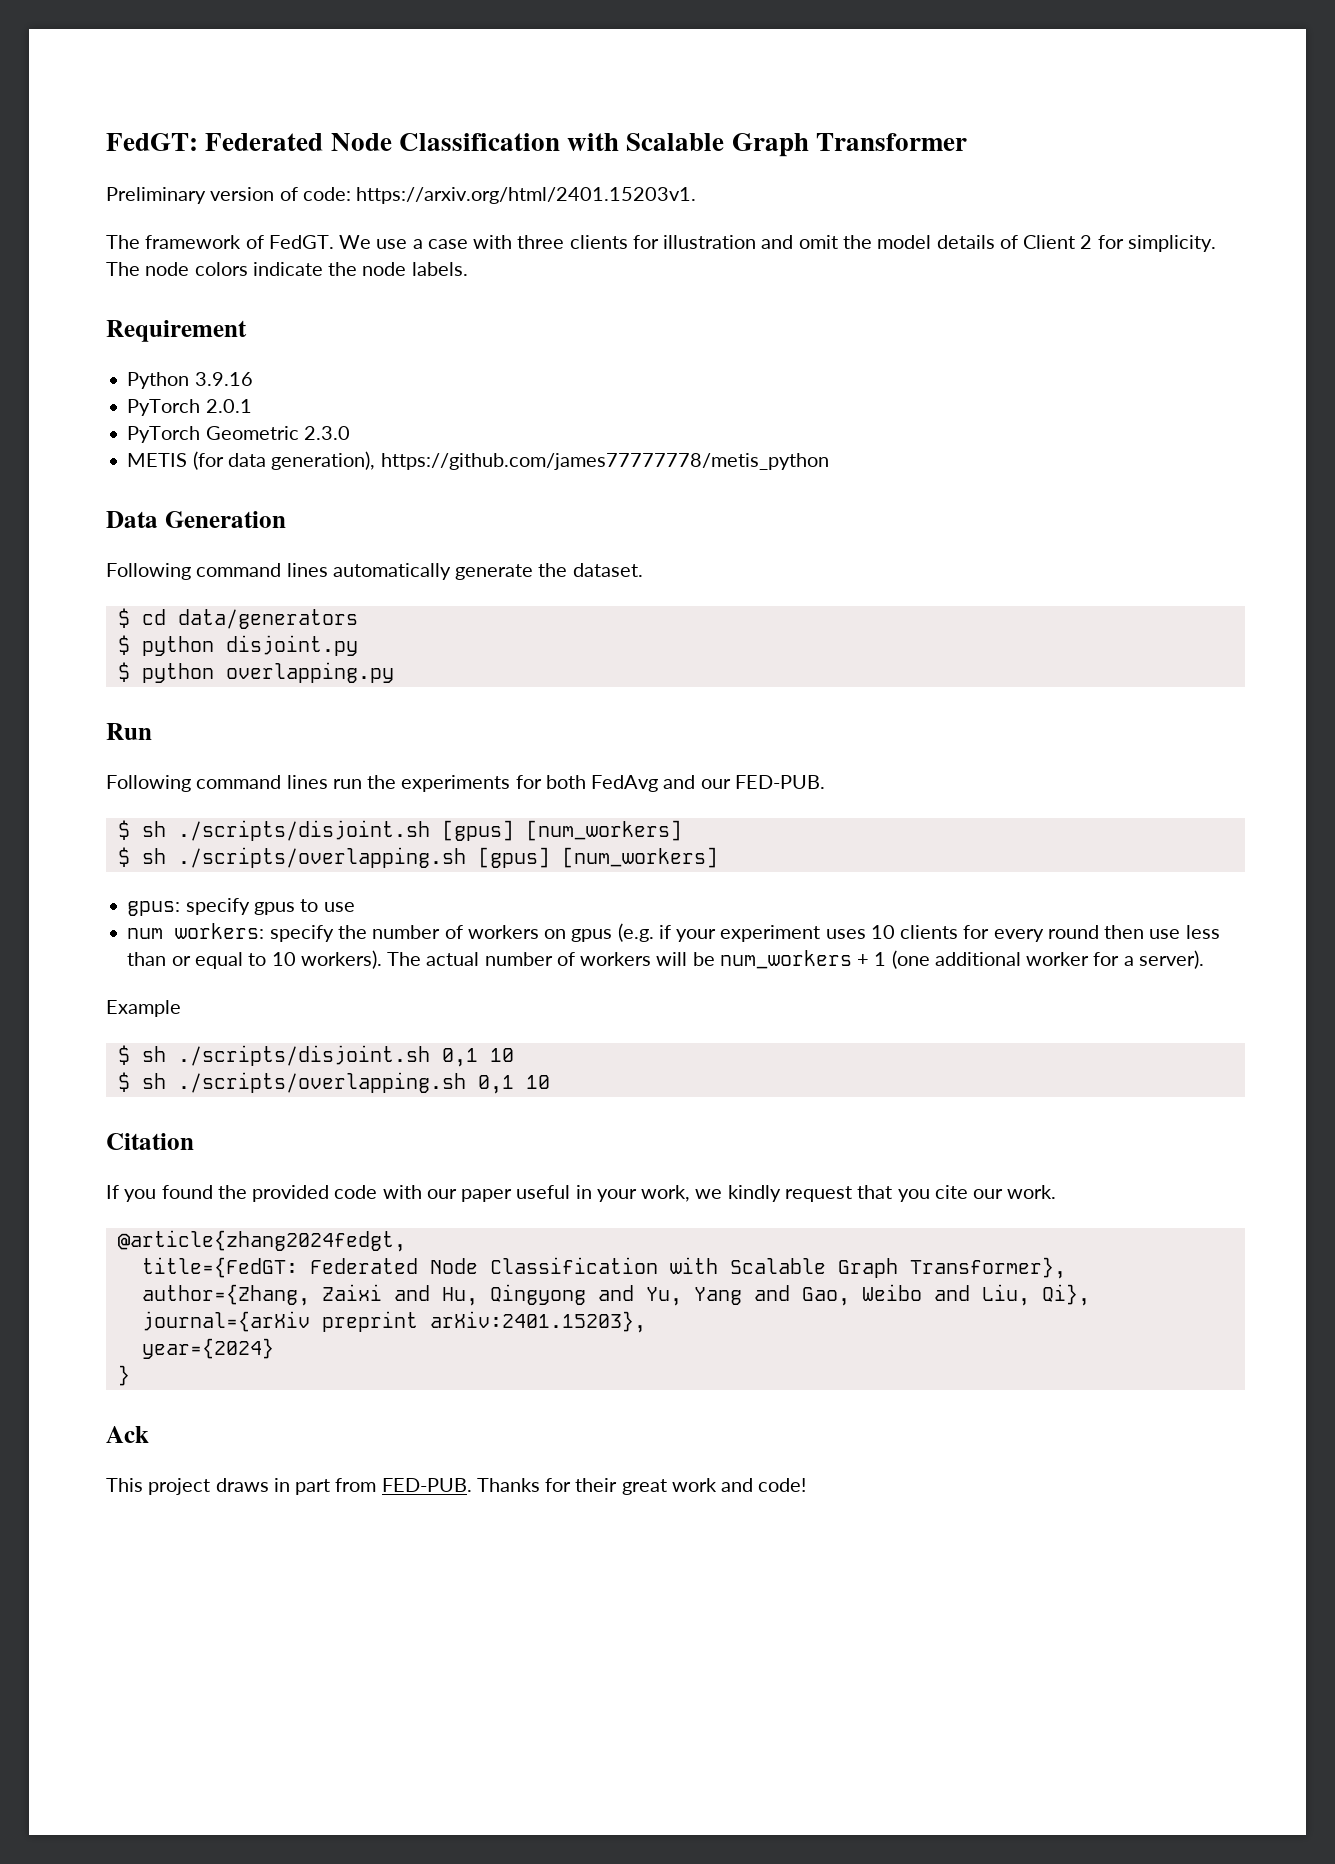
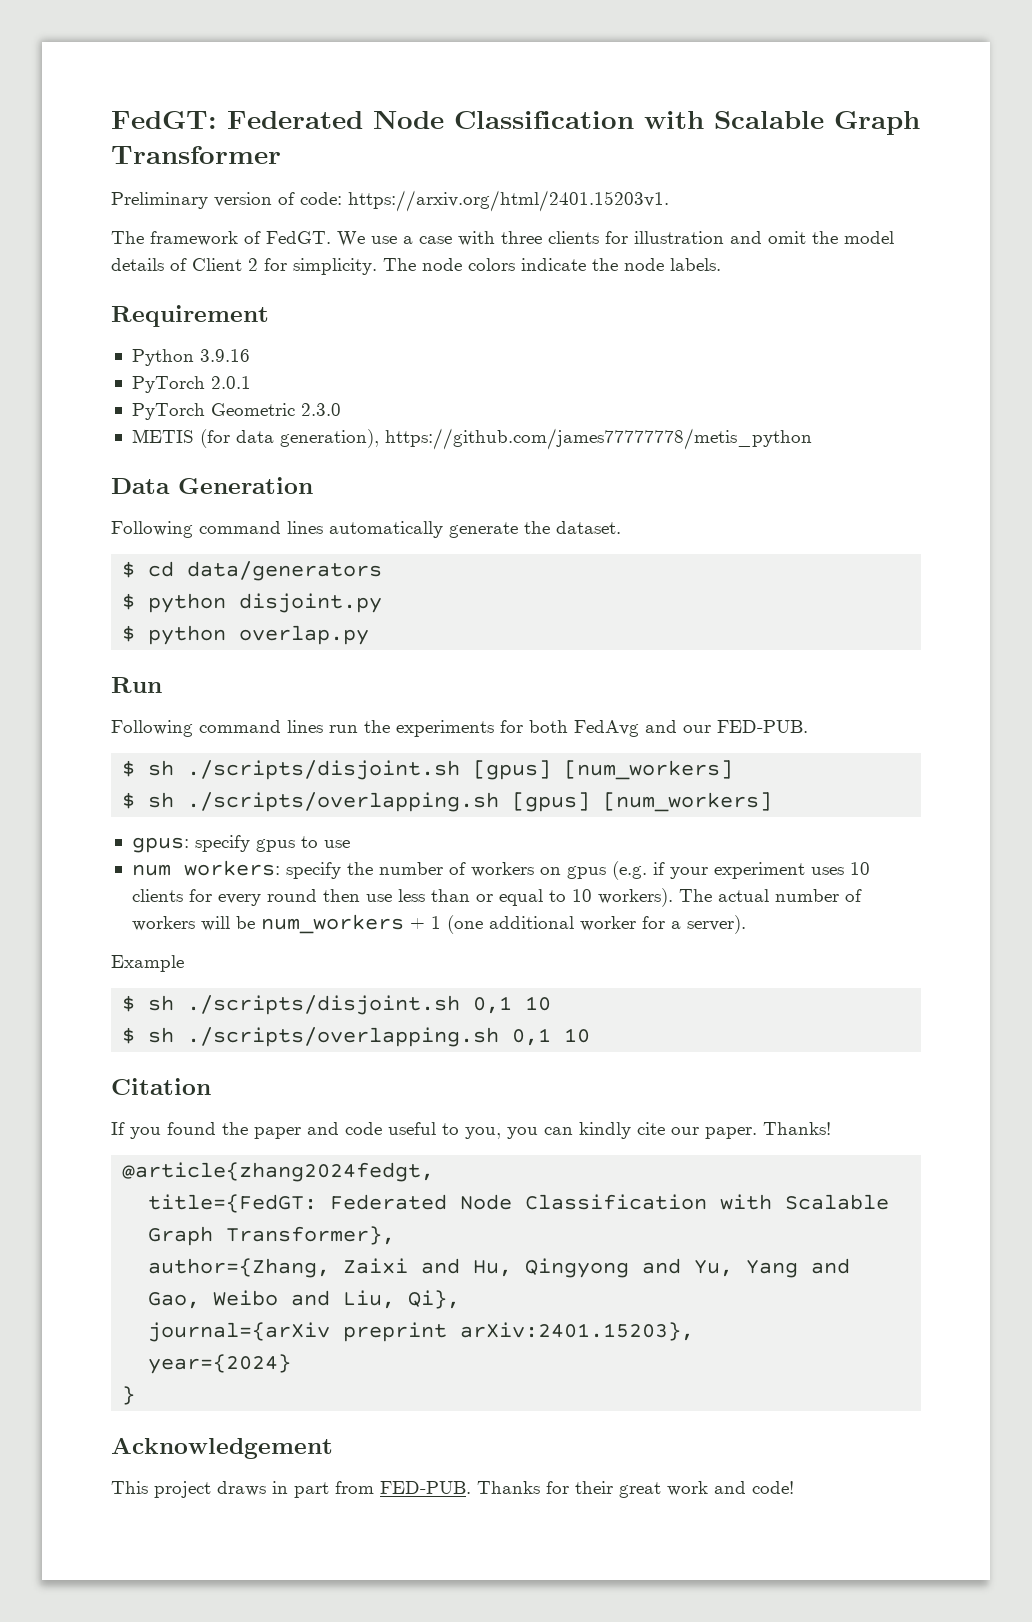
[225,662,394,683] overlapping.py -> [239,625,370,645] overlap.py
[252,1185,1057,1202] provided code with our paper useful in your work, we kindly request that you cite our work. -> [254,1122,831,1139] paper and code useful to you, you can kindly cite our paper. Thanks!
[106,1426,149,1443] Ack -> [111,1437,333,1459] Acknowledgement

